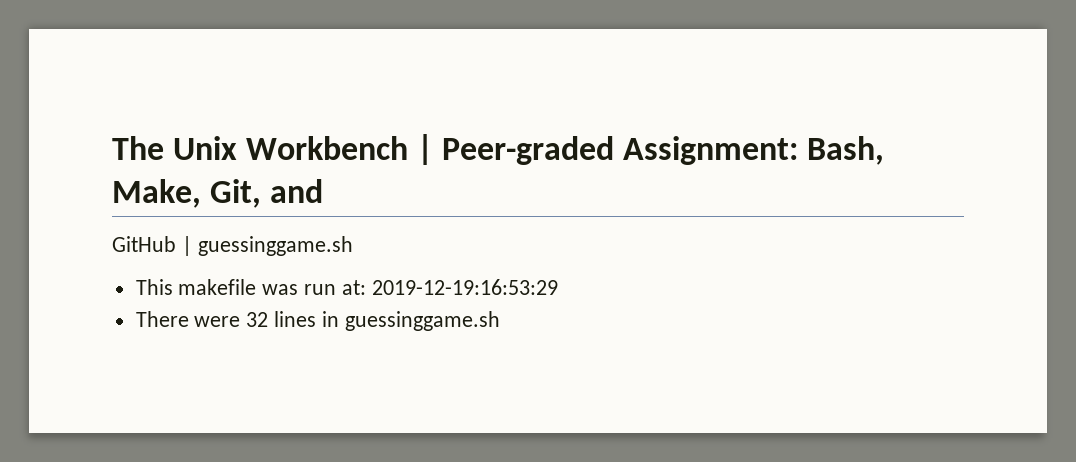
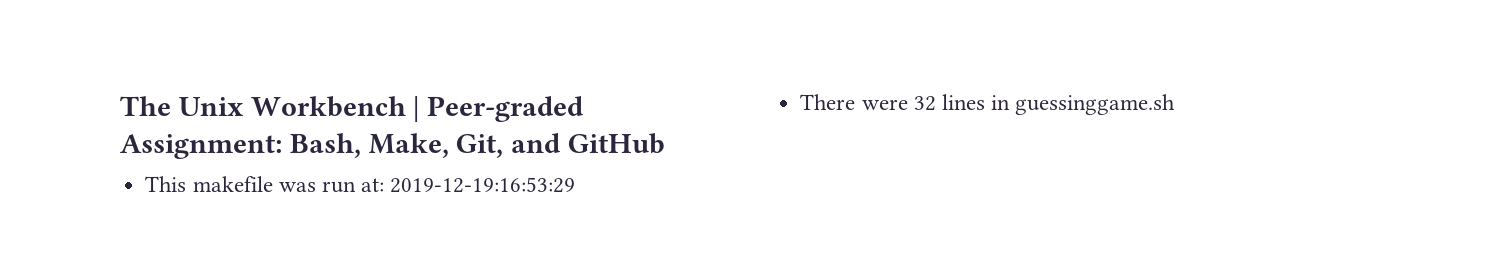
(324, 191) // -> (561, 143) none
[181,236,353,256] | guessinggame.sh -> (666, 143) none

